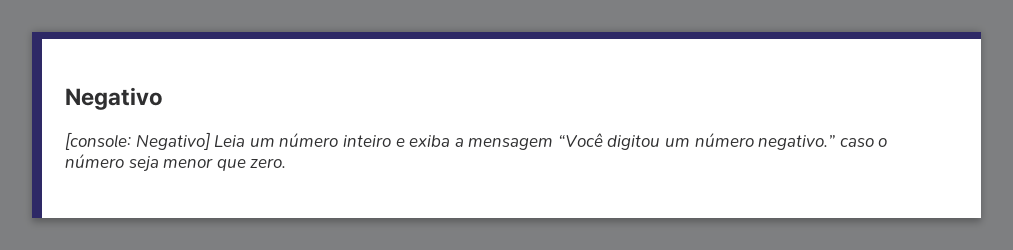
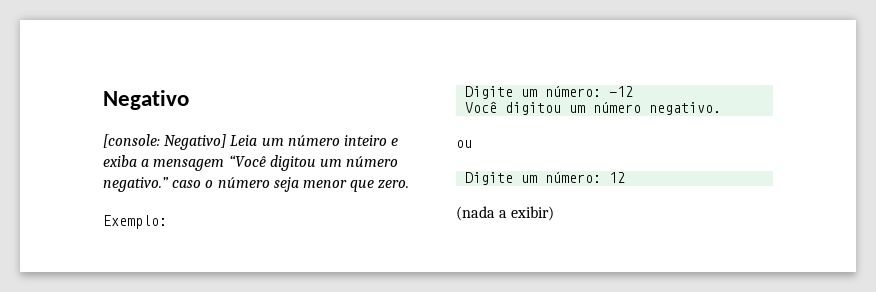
(287, 163) none -> [103,215,167,229] [465,86,634,99] [465,101,722,115] [456,140,472,148] [465,172,626,185] [456,206,555,221] // Exemplo: // Digite um número: -12 // Você digitou um número negativo. // ou // Digite um número: 12 // (nada a exibir)

